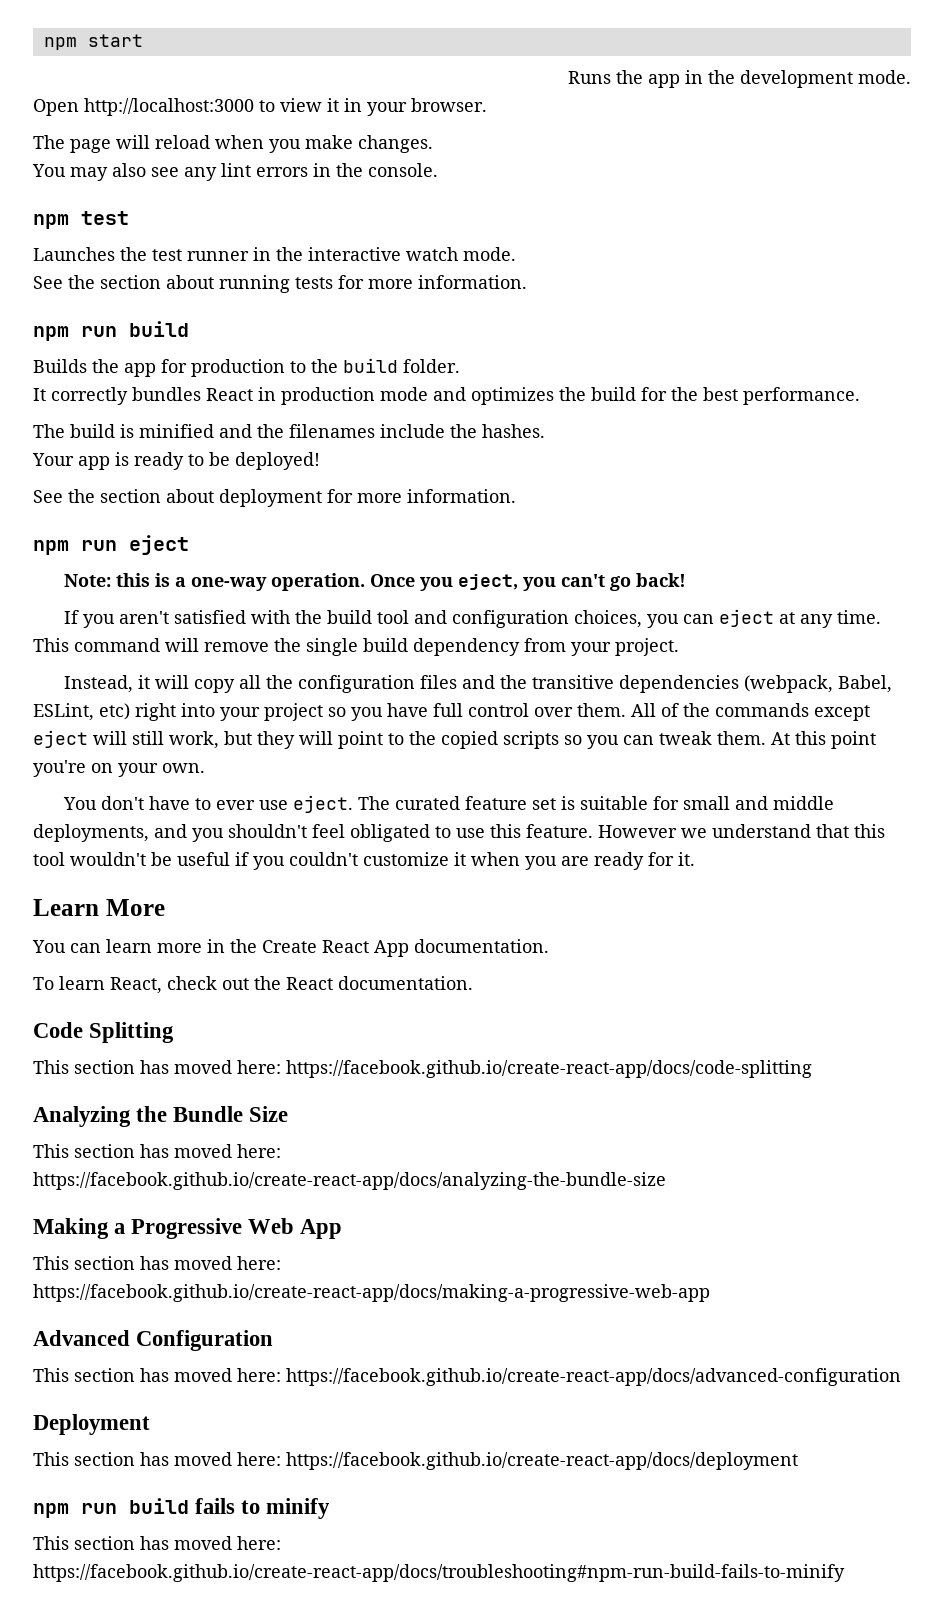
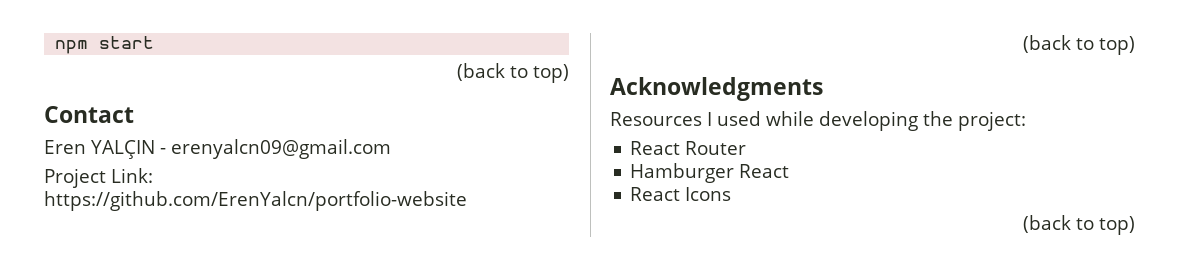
[568,70,911,88] [33,98,487,116] [33,135,433,153] [32,163,438,181] [33,211,129,229] [33,247,516,261] [33,275,527,293] [33,321,189,341] [33,358,460,377] [33,387,860,405] [33,424,545,438] [32,452,320,470] [33,489,516,507] [33,535,189,555] [64,573,687,591] [64,609,882,628] [33,638,679,656] [64,675,893,693] [33,703,870,721] [33,730,876,749] [33,760,205,777] [63,795,835,813] [33,824,885,842] [33,852,695,870] [33,899,165,916] [32,939,549,957] [33,976,473,994] [33,1022,175,1043] [33,1060,812,1078] [33,1106,289,1127] [33,1144,281,1158] [33,1172,666,1190] [33,1218,343,1239] [33,1256,281,1270] [33,1284,710,1302] [33,1330,274,1351] [33,1368,901,1386] [33,1414,150,1435] [33,1452,798,1470] [33,1498,331,1519] [33,1536,281,1550] [33,1564,845,1582] Runs the app in the development mode. // Open http://localhost:3000 to view it in your browser. // The page will reload when you make changes. // You may also see any lint errors in the console. // npm test // Launches the test runner in the interactive watch mode. // See the section about running tests for more information. // npm run build // Builds the app for production to the build folder. // It correctly bundles React in production mode and optimizes the build for the best performance. // The build is minified and the filenames include the hashes. // Your app is ready to be deployed! // See the section about deployment for more information. // npm run eject // Note: this is a one-way operation. Once you eject, you can't go back! // If you aren't satisfied with the build tool and configuration choices, you can eject at any time. This command will remove the single build dependency from your project. // Instead, it will copy all the configuration files and the transitive dependencies (webpack, Babel, ESLint, etc) right into your project so you have full control over them. All of the commands except eject will still work, but they will point to the copied scripts so you can tweak them. At this point you're on your own. // You don't have to ever use eject. The curated feature set is suitable for small and middle deployments, and you shouldn't feel obligated to use this feature. However we understand that this tool wouldn't be useful if you couldn't customize it when you are ready for it. // Learn More // You can learn more in the Create React App documentation. // To learn React, check out the React documentation. // Code Splitting // This section has moved here: https://facebook.github.io/create-react-app/docs/code-splitting // Analyzing the Bundle Size // This section has moved here: https://facebook.github.io/create-react-app/docs/analyzing-the-bundle-size // Making a Progressive Web App // This section has moved here: https://facebook.github.io/create-react-app/docs/making-a-progressive-web-app // Advanced Configuration // This section has moved here: https://facebook.github.io/create-react-app/docs/advanced-configuration // Deployment // This section has moved here: https://facebook.github.io/create-react-app/docs/deployment // npm run build fails to minify // This section has moved here: https://facebook.github.io/create-react-app/docs/troubleshooting#npm-run-build-fails-to-minify -> [457,63,569,83] [44,106,134,123] [44,139,391,159] [44,168,153,188] [44,191,467,211] [1023,35,1135,55] [610,77,823,101] [610,111,1026,131] [630,141,747,155] [630,163,790,183] [630,187,732,201] [1023,215,1135,235] (back to top) // Contact // Eren YALÇIN - erenyalcn09@gmail.com // Project Link: https://github.com/ErenYalcn/portfolio-website // (back to top) // Acknowledgments // Resources I used while developing the project: // React Router // Hamburger React // React Icons // (back to top)

